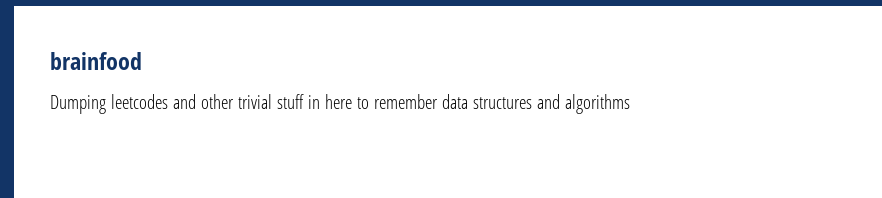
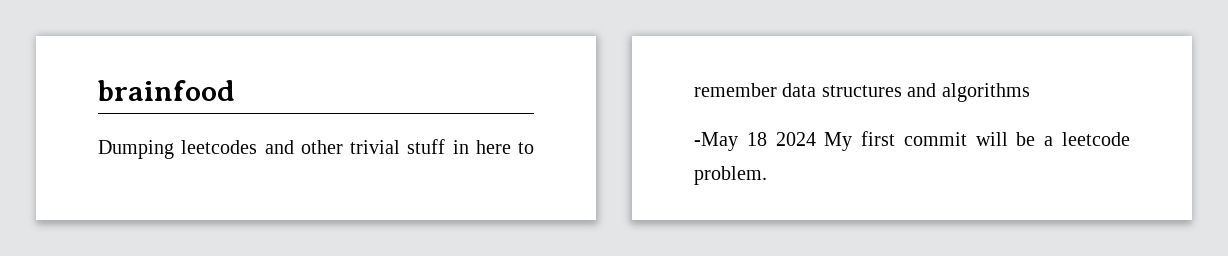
(630, 104) none -> [694,131,1130,151] [694,166,767,185] // -May 18 2024 My first commit will be a leetcode problem.

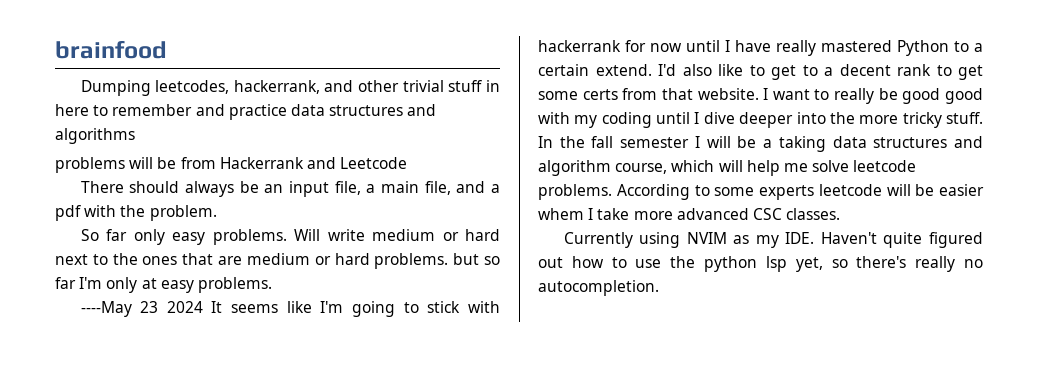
[181,140,258,154] leetcodes -> [155,80,320,94] leetcodes, hackerrank,
(777, 90) none -> [195,104,287,120] and practice
[694,131,1130,151] [694,166,767,185] -May 18 2024 My first commit will be a leetcode problem. -> [55,157,408,173] [80,181,501,197] [55,205,217,221] [80,229,500,245] [55,253,500,269] [55,277,272,293] [80,301,500,317] [538,40,983,56] [538,64,983,80] [538,88,983,104] [538,112,983,128] [538,136,983,152] [538,160,917,176] [538,184,984,200] [538,208,841,220] [563,232,983,248] [538,256,983,272] [538,280,659,296] problems will be from Hackerrank and Leetcode // There should always be an input file, a main file, and a pdf with the problem. // So far only easy problems. Will write medium or hard next to the ones that are medium or hard problems. but so far I'm only at easy problems. // ----May 23 2024 It seems like I'm going to stick with hackerrank for now until I have really mastered Python to a certain extend. I'd also like to get to a decent rank to get some certs from that website. I want to really be good good with my coding until I dive deeper into the more tricky stuff. In the fall semester I will be a taking data structures and algorithm course, which will help me solve leetcode problems. According to some experts leetcode will be easier whem I take more advanced CSC classes. // Currently using NVIM as my IDE. Haven't quite figured out how to use the python lsp yet, so there's really no autocompletion.

